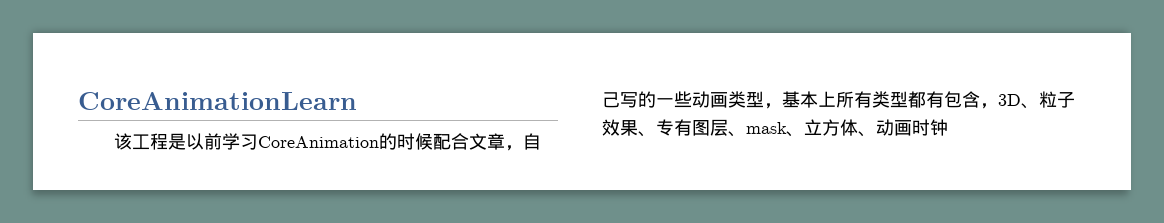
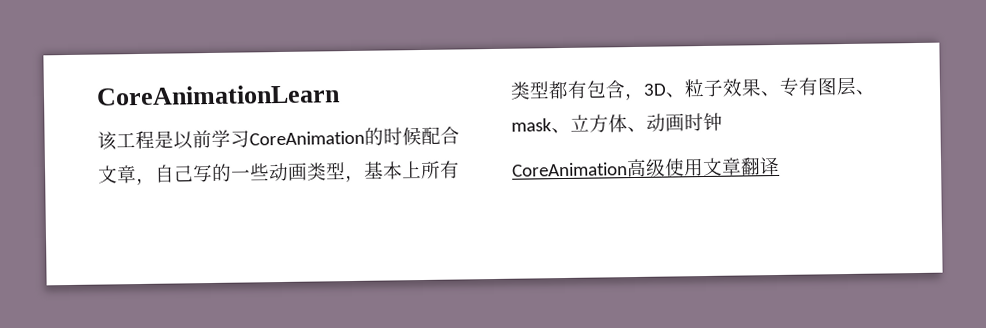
(948, 127) none -> [511,156,780,178] // CoreAnimation高级使用文章翻译

